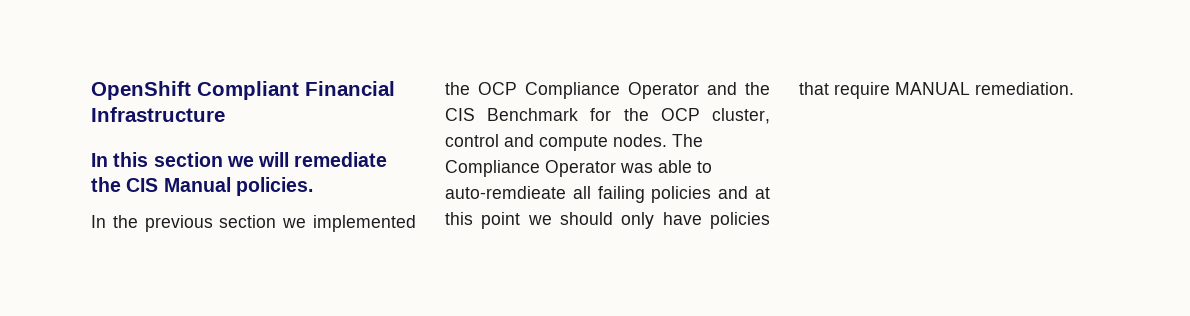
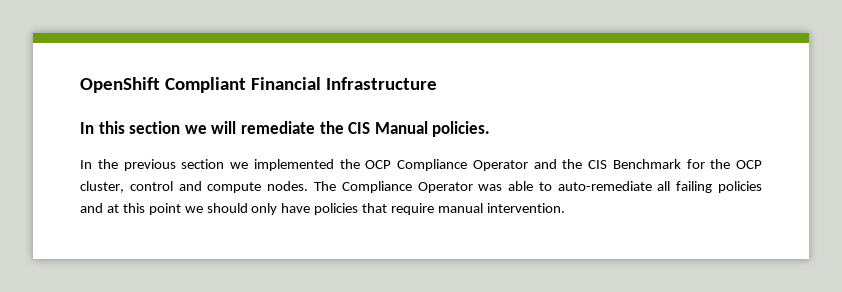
[445,186,566,199] auto-remdieate -> [557,181,652,191] auto-remediate
[895,82,1074,95] MANUAL remediation. -> [438,203,565,213] manual intervention.

